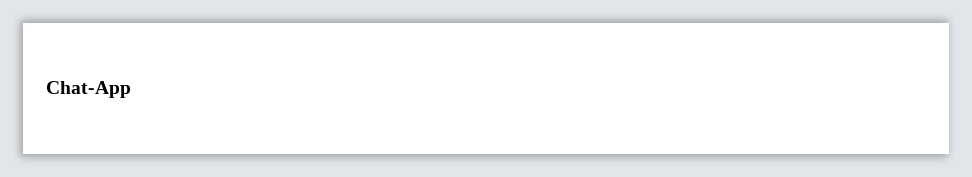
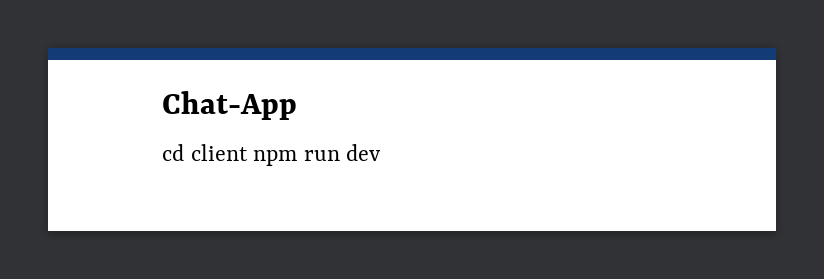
(131, 89) none -> [162,144,382,166] // cd client npm run dev

